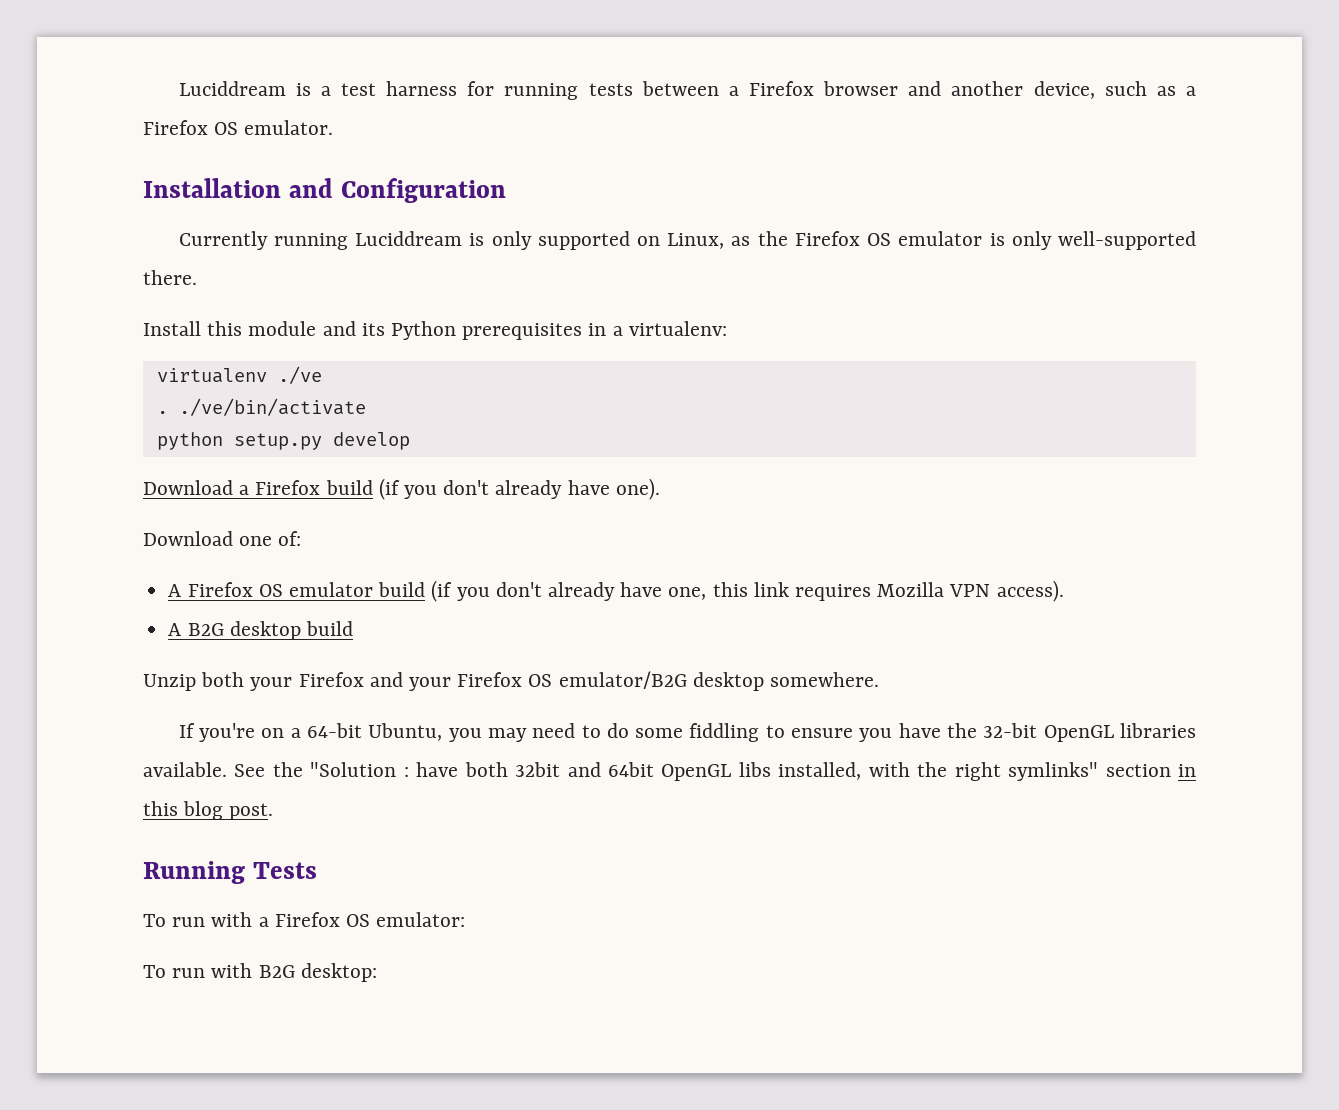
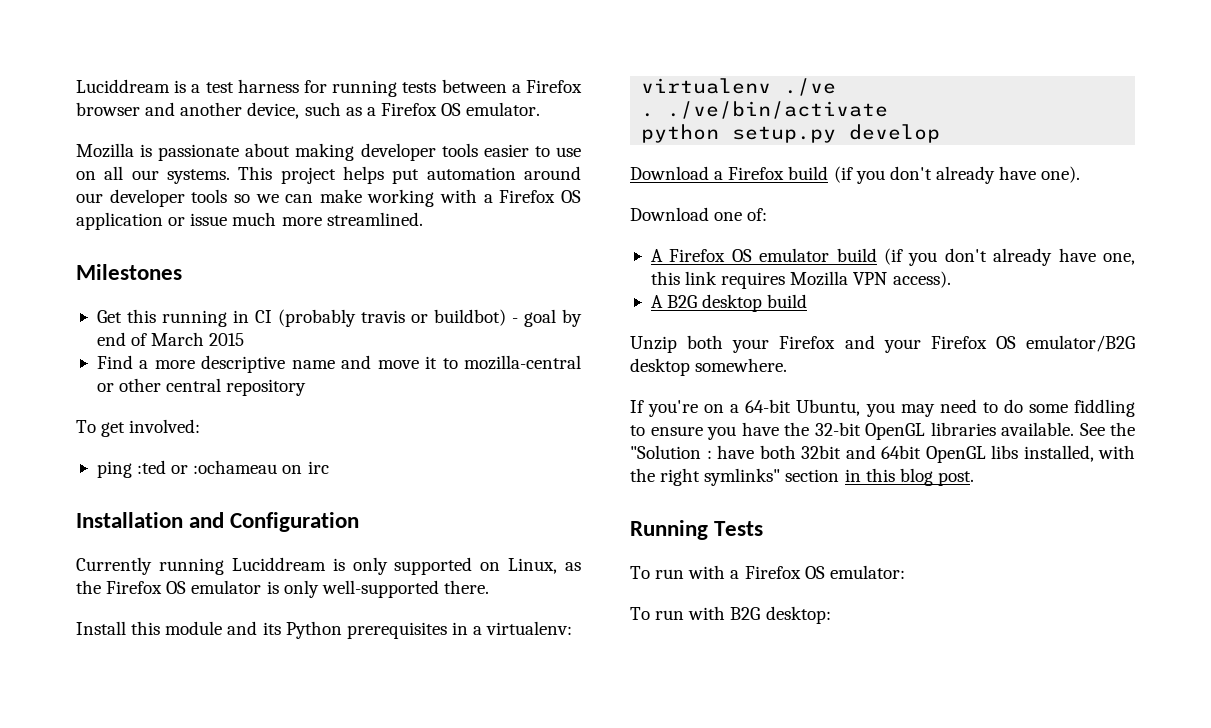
(334, 127) none -> [76,143,581,161] [76,166,581,184] [76,189,581,207] [76,212,423,230] [76,264,182,280] [96,309,582,327] [96,332,245,346] [96,355,582,373] [96,378,307,396] [76,419,201,437] [96,460,329,478] // Mozilla is passionate about making developer tools easier to use on all our systems. This project helps put automation around our developer tools so we can make working with a Firefox OS application or issue much more streamlined. // Milestones // Get this running in CI (probably travis or buildbot) - goal by end of March 2015 // Find a more descriptive name and move it to mozilla-central or other central repository // To get involved: // ping :ted or :ochameau on irc

